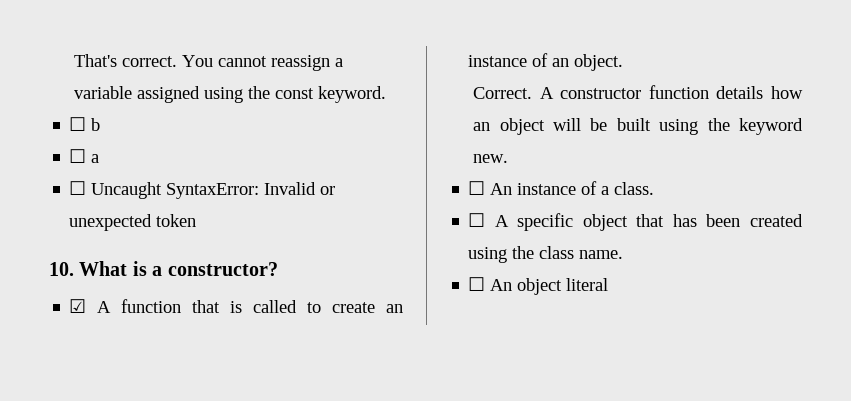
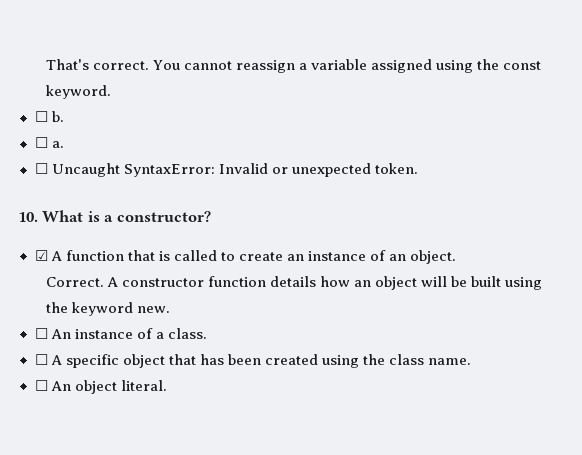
[91,118,101,131] [69,149,100,163] b // ☐ a -> [51,111,64,122] [34,137,64,148] b. // ☐ a.
[156,214,197,227] token -> [374,163,418,174] token.
[566,278,609,291] literal -> [120,380,167,391] literal.

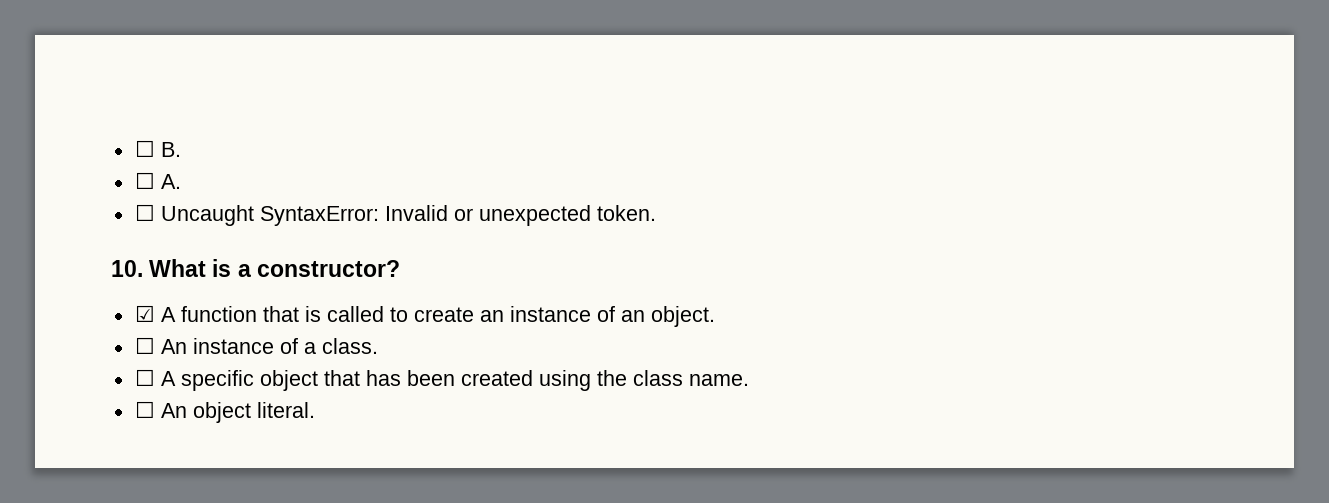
[45,59,542,73] [45,85,111,99] [34,111,64,122] [34,137,64,148] That's correct. You cannot reassign a variable assigned using the const keyword. // ☐ b. // ☐ a. -> [134,140,181,157] [134,172,181,189] ☐ B. // ☐ A.
[45,276,543,290] [45,302,171,316] // Correct. A constructor function details how an object will be built using the keyword new. -> (715, 316) none

